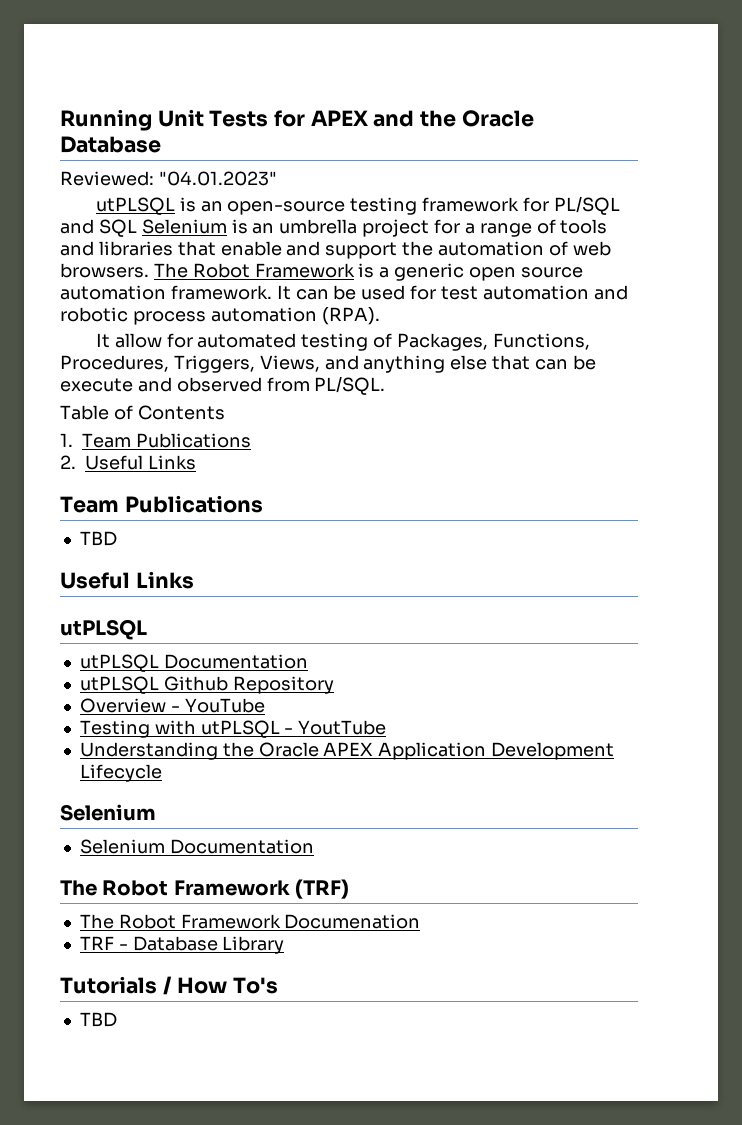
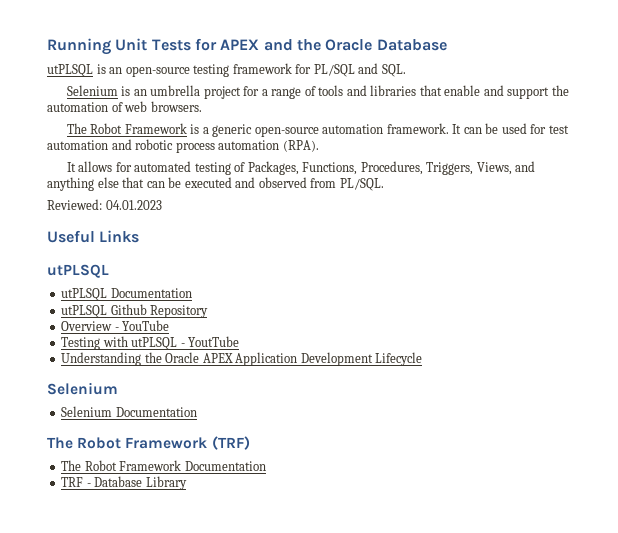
[60,171,277,186] // Reviewed: "04.01.2023" -> (447, 45) none
[98,219,137,237] SQL -> [381,64,406,77] SQL. //
(149, 270) none -> (202, 106) //
[469,267,583,281] open source -> [254,126,319,137] open-source
[114,333,162,348] allow -> [78,161,113,172] allows
[60,378,133,392] execute -> [184,177,232,188] executed
[60,405,225,420] [60,433,251,448] [60,455,196,470] [60,495,263,513] [79,531,117,546] Table of Contents // 1. Team Publications // 2. Useful Links // Team Publications // TBD -> [47,199,162,210] Reviewed: 04.01.2023
[284,914,421,929] Documenation -> [184,461,266,471] Documentation
[60,976,279,995] [79,1012,117,1027] // Tutorials / How To's // TBD -> (187, 483) none

